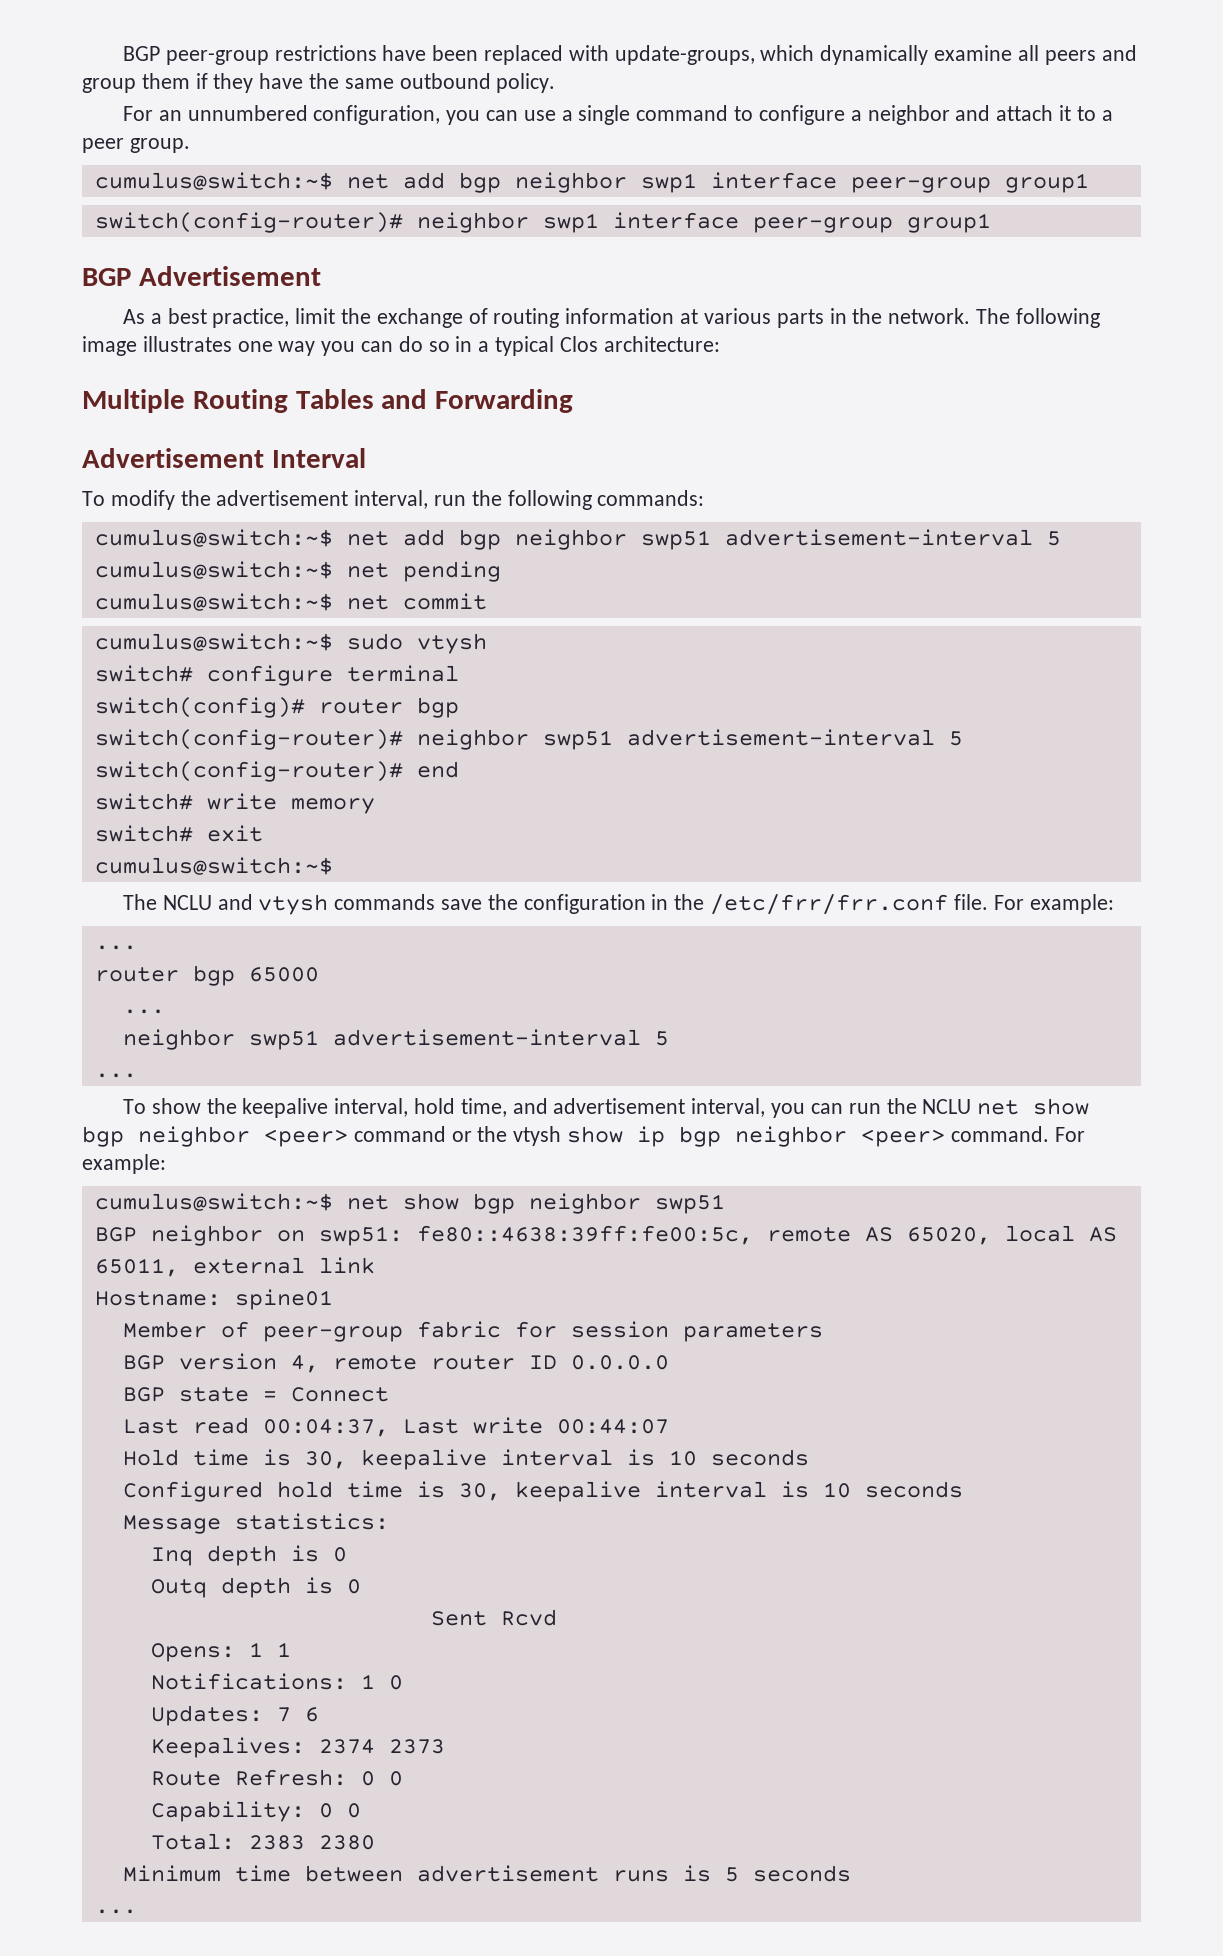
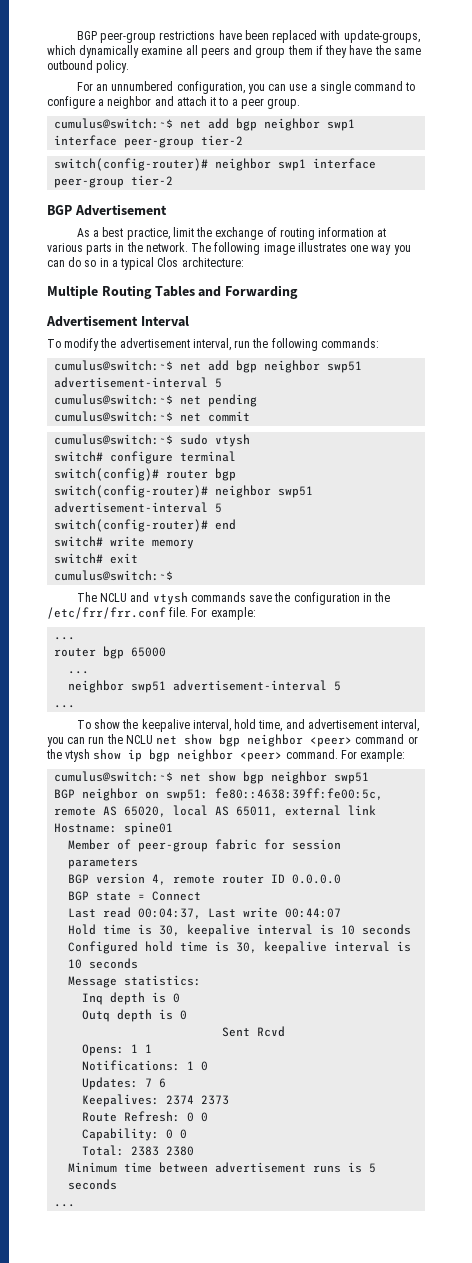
[1004,173,1089,193] group1 -> [201,135,244,146] tier-2
[906,213,991,233] group1 -> [131,175,174,186] tier-2

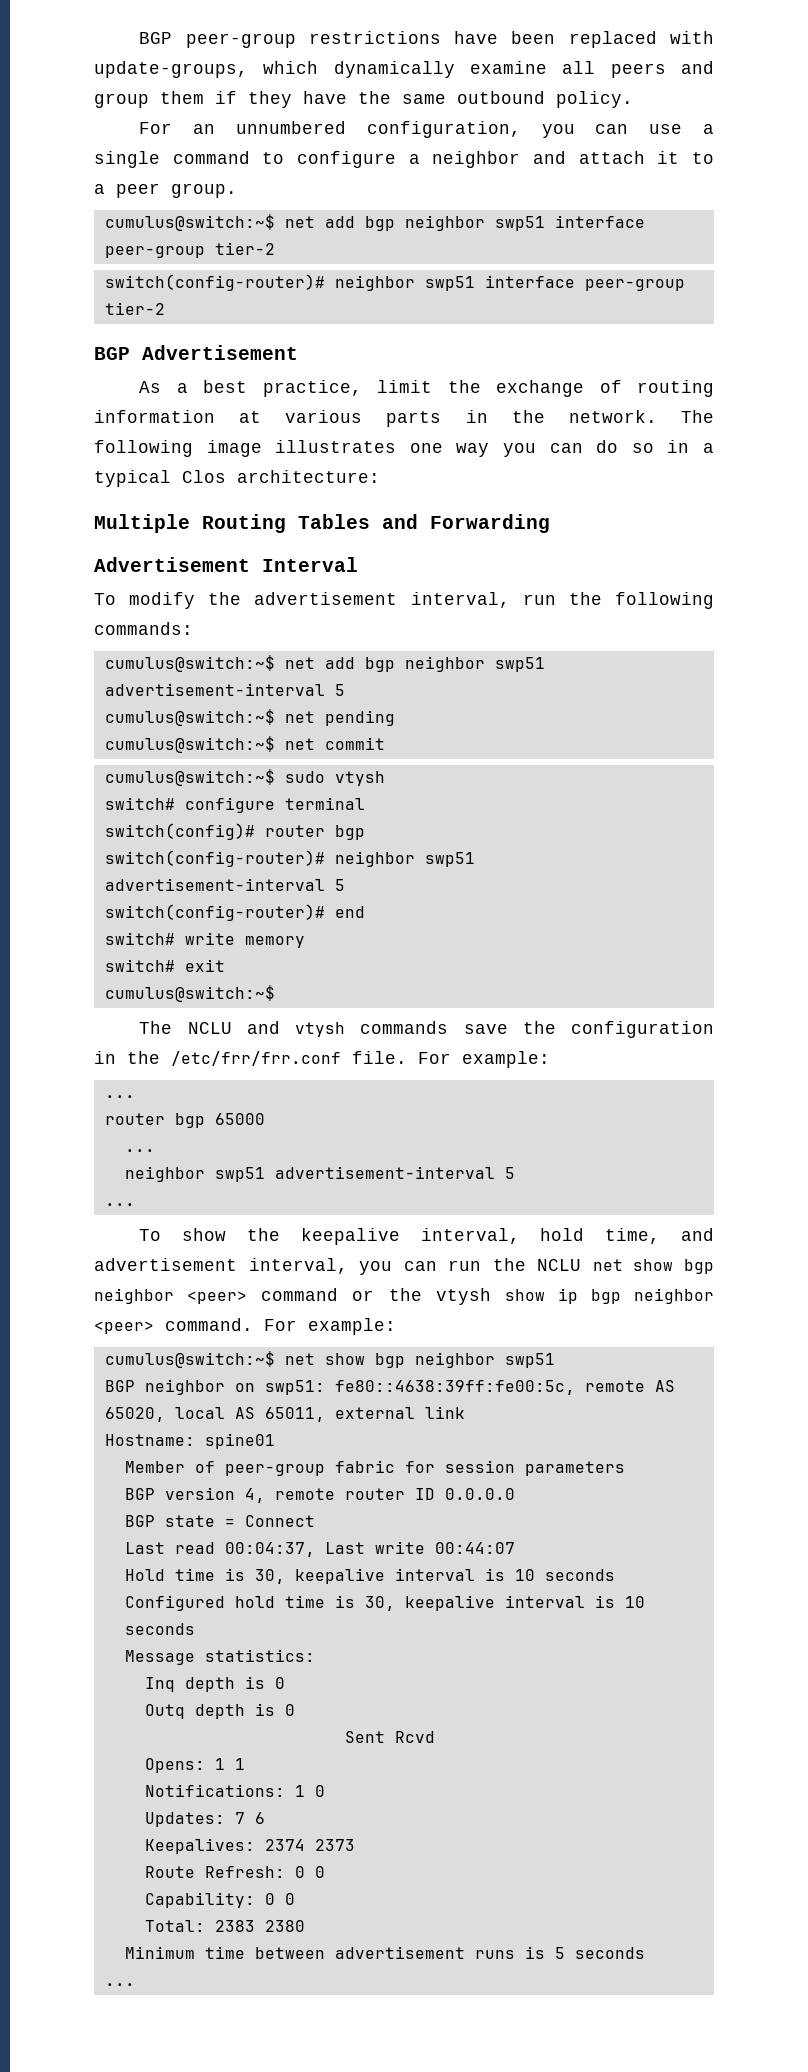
[327,119,356,131] swp1 -> [494,216,545,231] swp51
[278,159,307,171] swp1 -> [424,276,475,291] swp51

